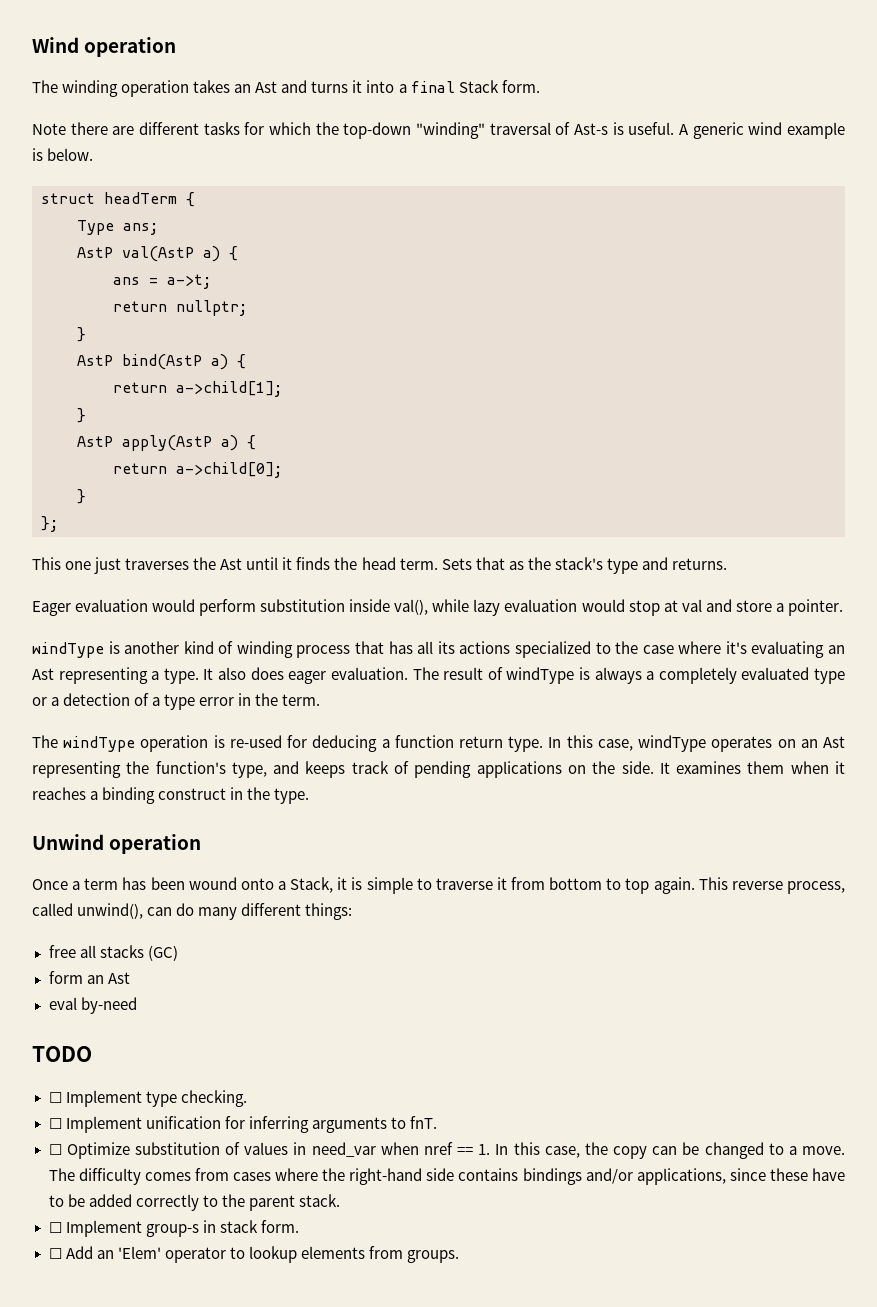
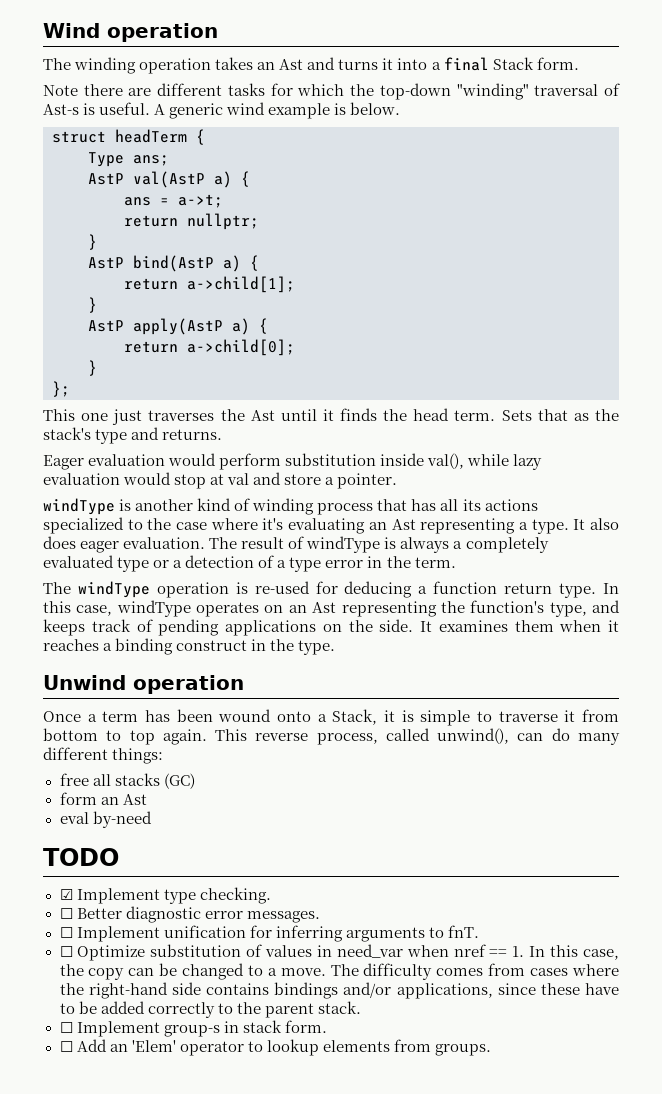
[48,1092,62,1103] ☐ -> [59,889,73,900] ☑
(247, 1098) none -> [59,906,320,923] // ☐ Better diagnostic error messages.

